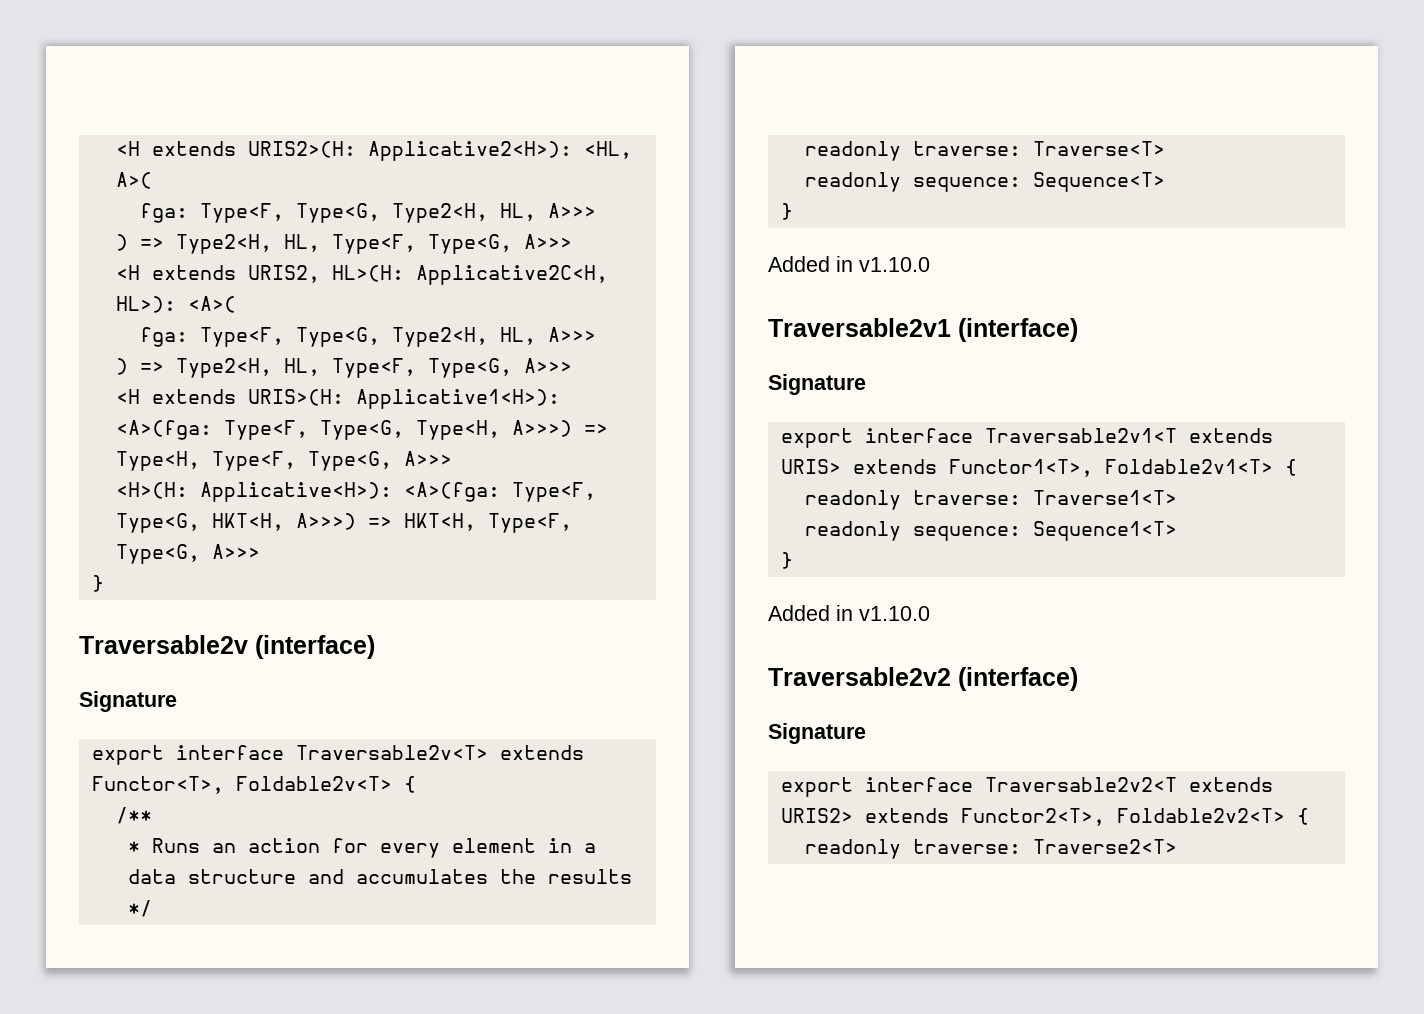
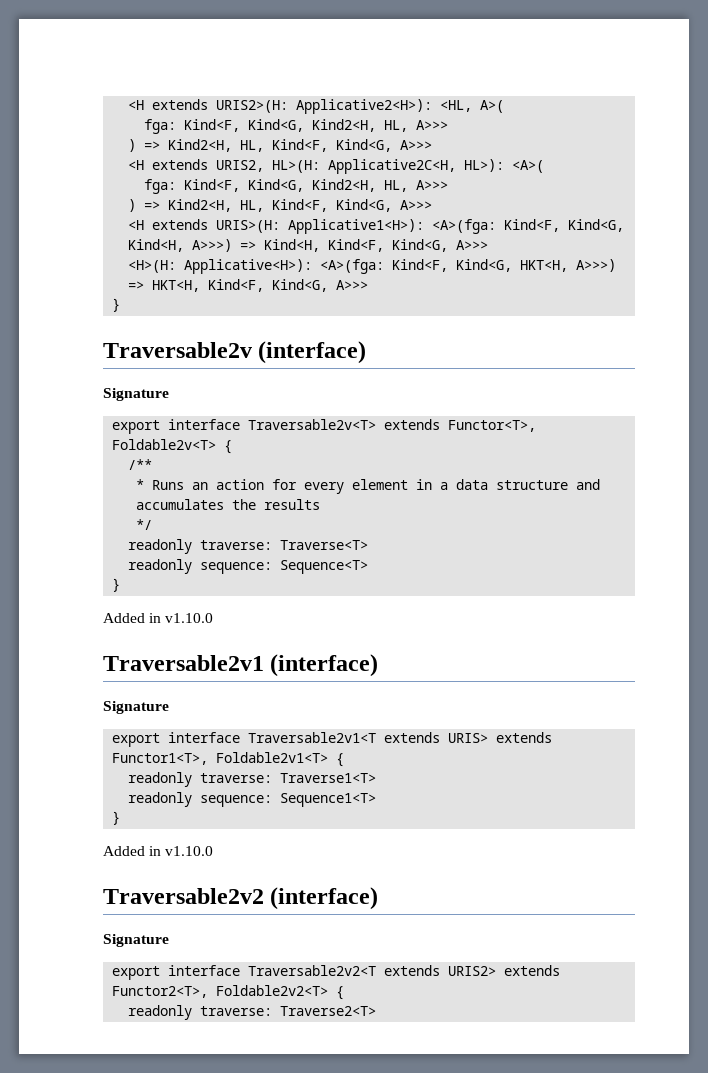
[199,203,596,223] [115,234,512,254] Type<F, Type<G, Type2<H, HL, A>>> // ) => Type2<H, HL, Type<F, Type<G, -> [184,119,449,132] [128,139,393,152] Kind<F, Kind<G, Kind2<H, HL, A>>> // ) => Kind2<H, HL, Kind<F, Kind<G,
[199,327,596,347] [115,358,512,378] Type<F, Type<G, Type2<H, HL, A>>> // ) => Type2<H, HL, Type<F, Type<G, -> [184,179,449,192] [128,199,393,212] Kind<F, Kind<G, Kind2<H, HL, A>>> // ) => Kind2<H, HL, Kind<F, Kind<G,
[223,420,608,440] [115,451,392,471] Type<F, Type<G, Type<H, A>>>) => Type<H, Type<F, Type<G, -> [504,219,625,232] [128,239,449,252] Kind<F, Kind<G, Kind<H, A>>>) => Kind<H, Kind<F, Kind<G,
[511,482,596,502] [115,513,200,533] Type<F, Type<G, -> [392,259,513,272] Kind<F, Kind<G,
[487,513,572,533] [115,544,200,564] Type<F, Type<G, -> [208,279,329,292] Kind<F, Kind<G,

